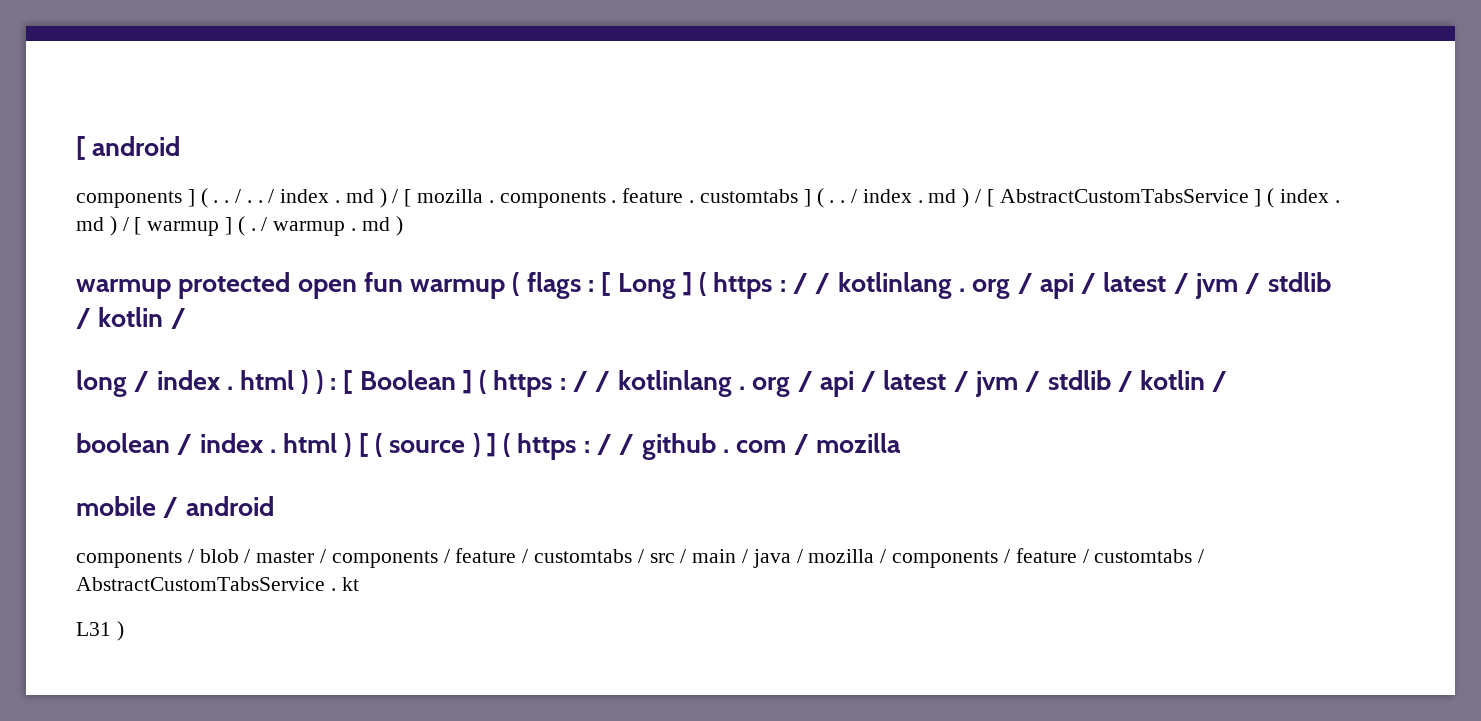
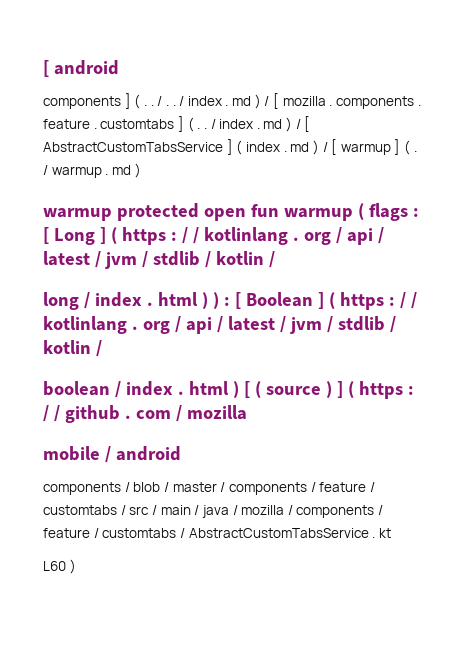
[76,622,111,636] L31 -> [43,561,66,571] L60

